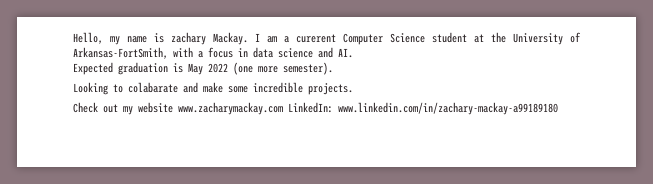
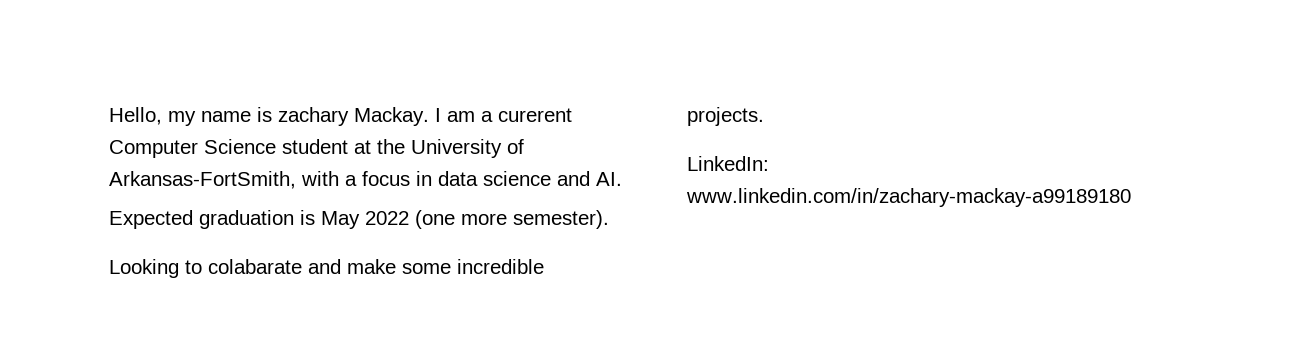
[73,102,283,115] Check out my website www.zacharymackay.com -> (764, 116) none

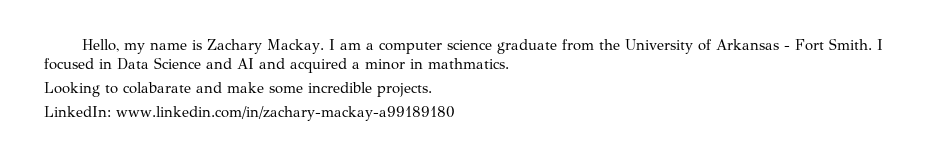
[278,107,349,126] zachary -> [206,39,262,54] Zachary
[498,108,572,122] [109,139,524,158] [109,171,622,189] [109,210,609,229] curerent Computer Science student at the University of Arkansas-FortSmith, with a focus in data science and AI. // Expected graduation is May 2022 (one more semester). -> [378,38,883,54] [44,57,509,73] computer science graduate from the University of Arkansas - Fort Smith. I focused in Data Science and AI and acquired a minor in mathmatics.

